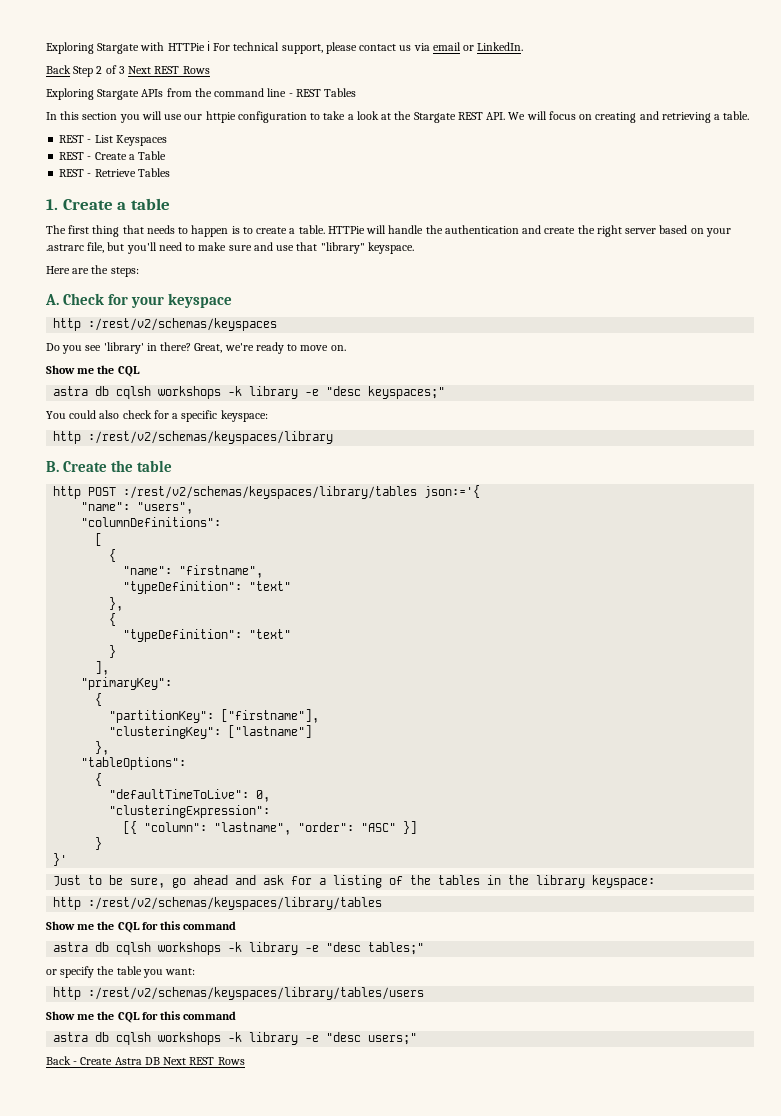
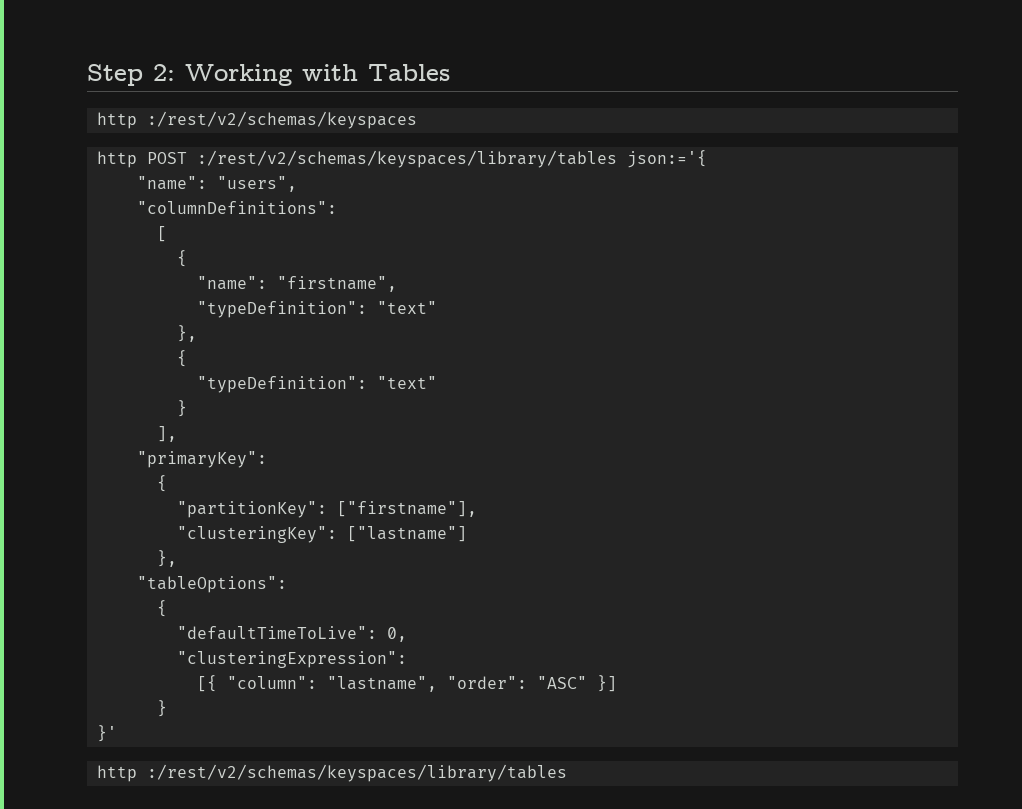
[46,41,524,54] [46,65,210,77] [46,88,357,100] [46,111,750,123] [59,135,167,146] [59,151,167,160] [59,168,170,177] [46,198,170,210] [46,225,731,237] [46,242,414,254] [46,265,139,277] [45,293,233,308] [53,318,278,331] [46,342,346,354] [46,365,140,377] [53,386,446,399] [46,410,268,422] [53,431,334,444] [46,460,173,472] Exploring Stargate with HTTPie ℹ For technical support, please contact us via email or LinkedIn. // Back Step 2 of 3 Next REST Rows // Exploring Stargate APIs from the command line - REST Tables // In this section you will use our httpie configuration to take a look at the Stargate REST API. We will focus on creating and retrieving a table. // REST - List Keyspaces // REST - Create a Table // REST - Retrieve Tables // 1. Create a table // The first thing that needs to happen is to create a table. HTTPie will handle the authentication and create the right server based on your .astrarc file, but you'll need to make sure and use that "library" keyspace. // Here are the steps: // A. Check for your keyspace // http :/rest/v2/schemas/keyspaces // Do you see 'library' in there? Great, we're ready to move on. // Show me the CQL // astra db cqlsh workshops -k library -e "desc keyspaces;" // You could also check for a specific keyspace: // http :/rest/v2/schemas/keyspaces/library // B. Create the table -> [87,64,450,86] [96,111,417,129] Step 2: Working with Tables // http :/rest/v2/schemas/keyspaces
[53,875,656,888] [53,897,383,910] [46,921,237,933] [53,942,425,955] [46,966,196,978] [53,987,425,1000] [46,1011,237,1023] [53,1032,418,1045] [46,1056,245,1065] Just to be sure, go ahead and ask for a listing of the tables in the library keyspace: // http :/rest/v2/schemas/keyspaces/library/tables // Show me the CQL for this command // astra db cqlsh workshops -k library -e "desc tables;" // or specify the table you want: // http :/rest/v2/schemas/keyspaces/library/tables/users // Show me the CQL for this command // astra db cqlsh workshops -k library -e "desc users;" // Back - Create Astra DB Next REST Rows -> [96,764,567,782] http :/rest/v2/schemas/keyspaces/library/tables

